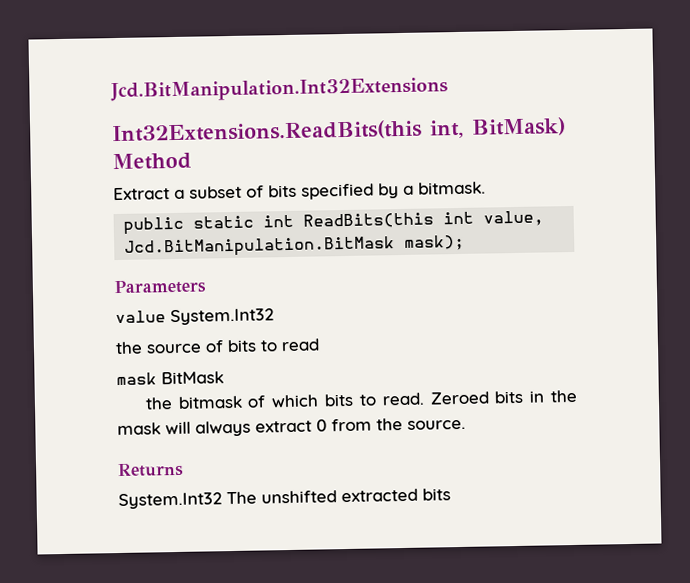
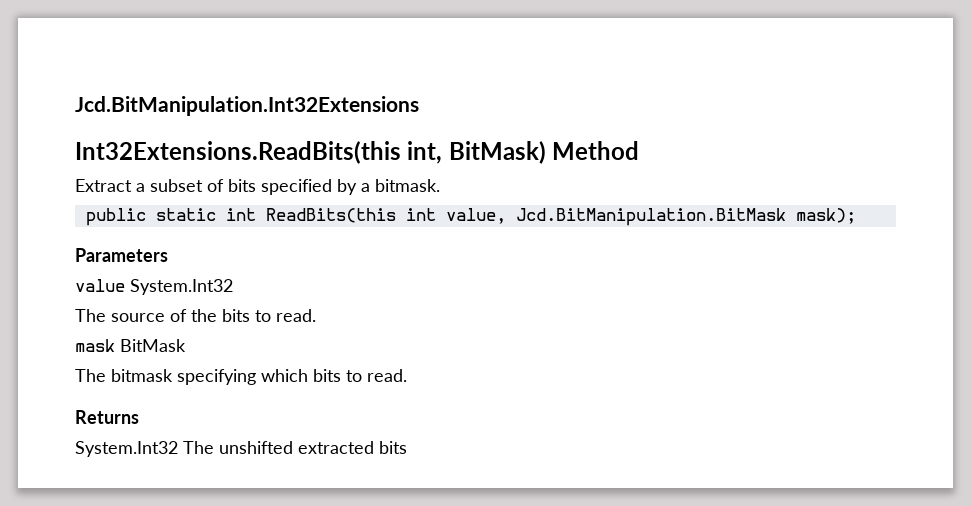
[115,341,143,355] the -> [75,309,106,322] The
[227,338,320,353] bits to read -> [191,309,316,322] the bits to read.
[144,395,267,410] the bitmask of -> [75,369,256,385] The bitmask specifying
[429,389,577,405] [117,418,466,437] Zeroed bits in the mask will always extract 0 from the source. -> (407, 375) none

